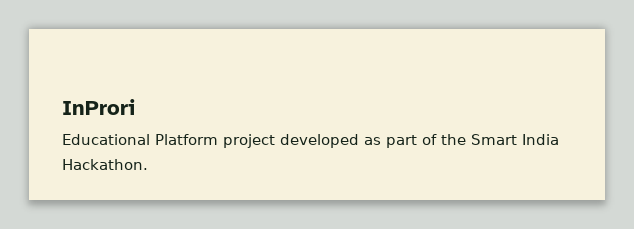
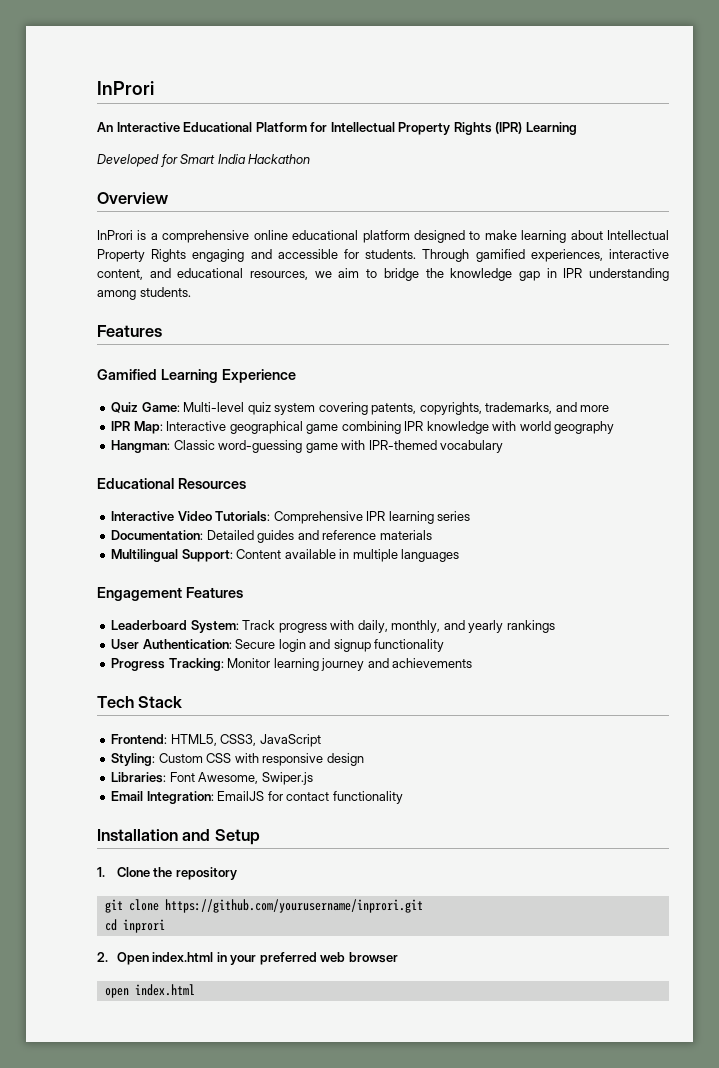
[62,134,559,148] [62,159,148,170] Educational Platform project developed as part of the Smart India Hackathon. -> [97,122,577,135] [97,154,311,167] [97,192,168,204] [97,230,670,243] [97,249,669,262] [97,268,669,281] [97,287,191,300] [97,325,162,337] [97,369,296,383] [111,402,610,415] [111,421,615,434] [111,440,504,453] [97,478,246,489] [111,511,471,524] [111,530,432,543] [111,549,460,562] [97,587,243,601] [111,620,555,633] [111,639,445,652] [111,658,473,671] [97,696,183,708] [111,734,321,747] [111,753,364,766] [111,772,313,785] [111,791,403,804] [97,829,260,845] [97,867,237,880] [104,899,423,913] [104,919,165,933] [97,952,398,965] [104,984,195,998] An Interactive Educational Platform for Intellectual Property Rights (IPR) Learning // Developed for Smart India Hackathon // Overview // InProri is a comprehensive online educational platform designed to make learning about Intellectual Property Rights engaging and accessible for students. Through gamified experiences, interactive content, and educational resources, we aim to bridge the knowledge gap in IPR understanding among students. // Features // Gamified Learning Experience // Quiz Game: Multi-level quiz system covering patents, copyrights, trademarks, and more // IPR Map: Interactive geographical game combining IPR knowledge with world geography // Hangman: Classic word-guessing game with IPR-themed vocabulary // Educational Resources // Interactive Video Tutorials: Comprehensive IPR learning series // Documentation: Detailed guides and reference materials // Multilingual Support: Content available in multiple languages // Engagement Features // Leaderboard System: Track progress with daily, monthly, and yearly rankings // User Authentication: Secure login and signup functionality // Progress Tracking: Monitor learning journey and achievements // Tech Stack // Frontend: HTML5, CSS3, JavaScript // Styling: Custom CSS with responsive design // Libraries: Font Awesome, Swiper.js // Email Integration: EmailJS for contact functionality // Installation and Setup // 1. Clone the repository // git clone https://github.com/yourusername/inprori.git // cd inprori // 2. Open index.html in your preferred web browser // open index.html

